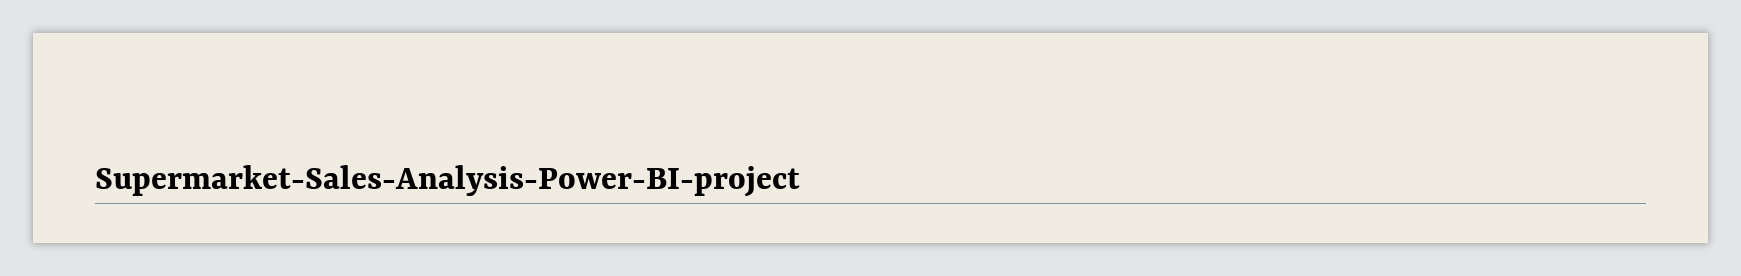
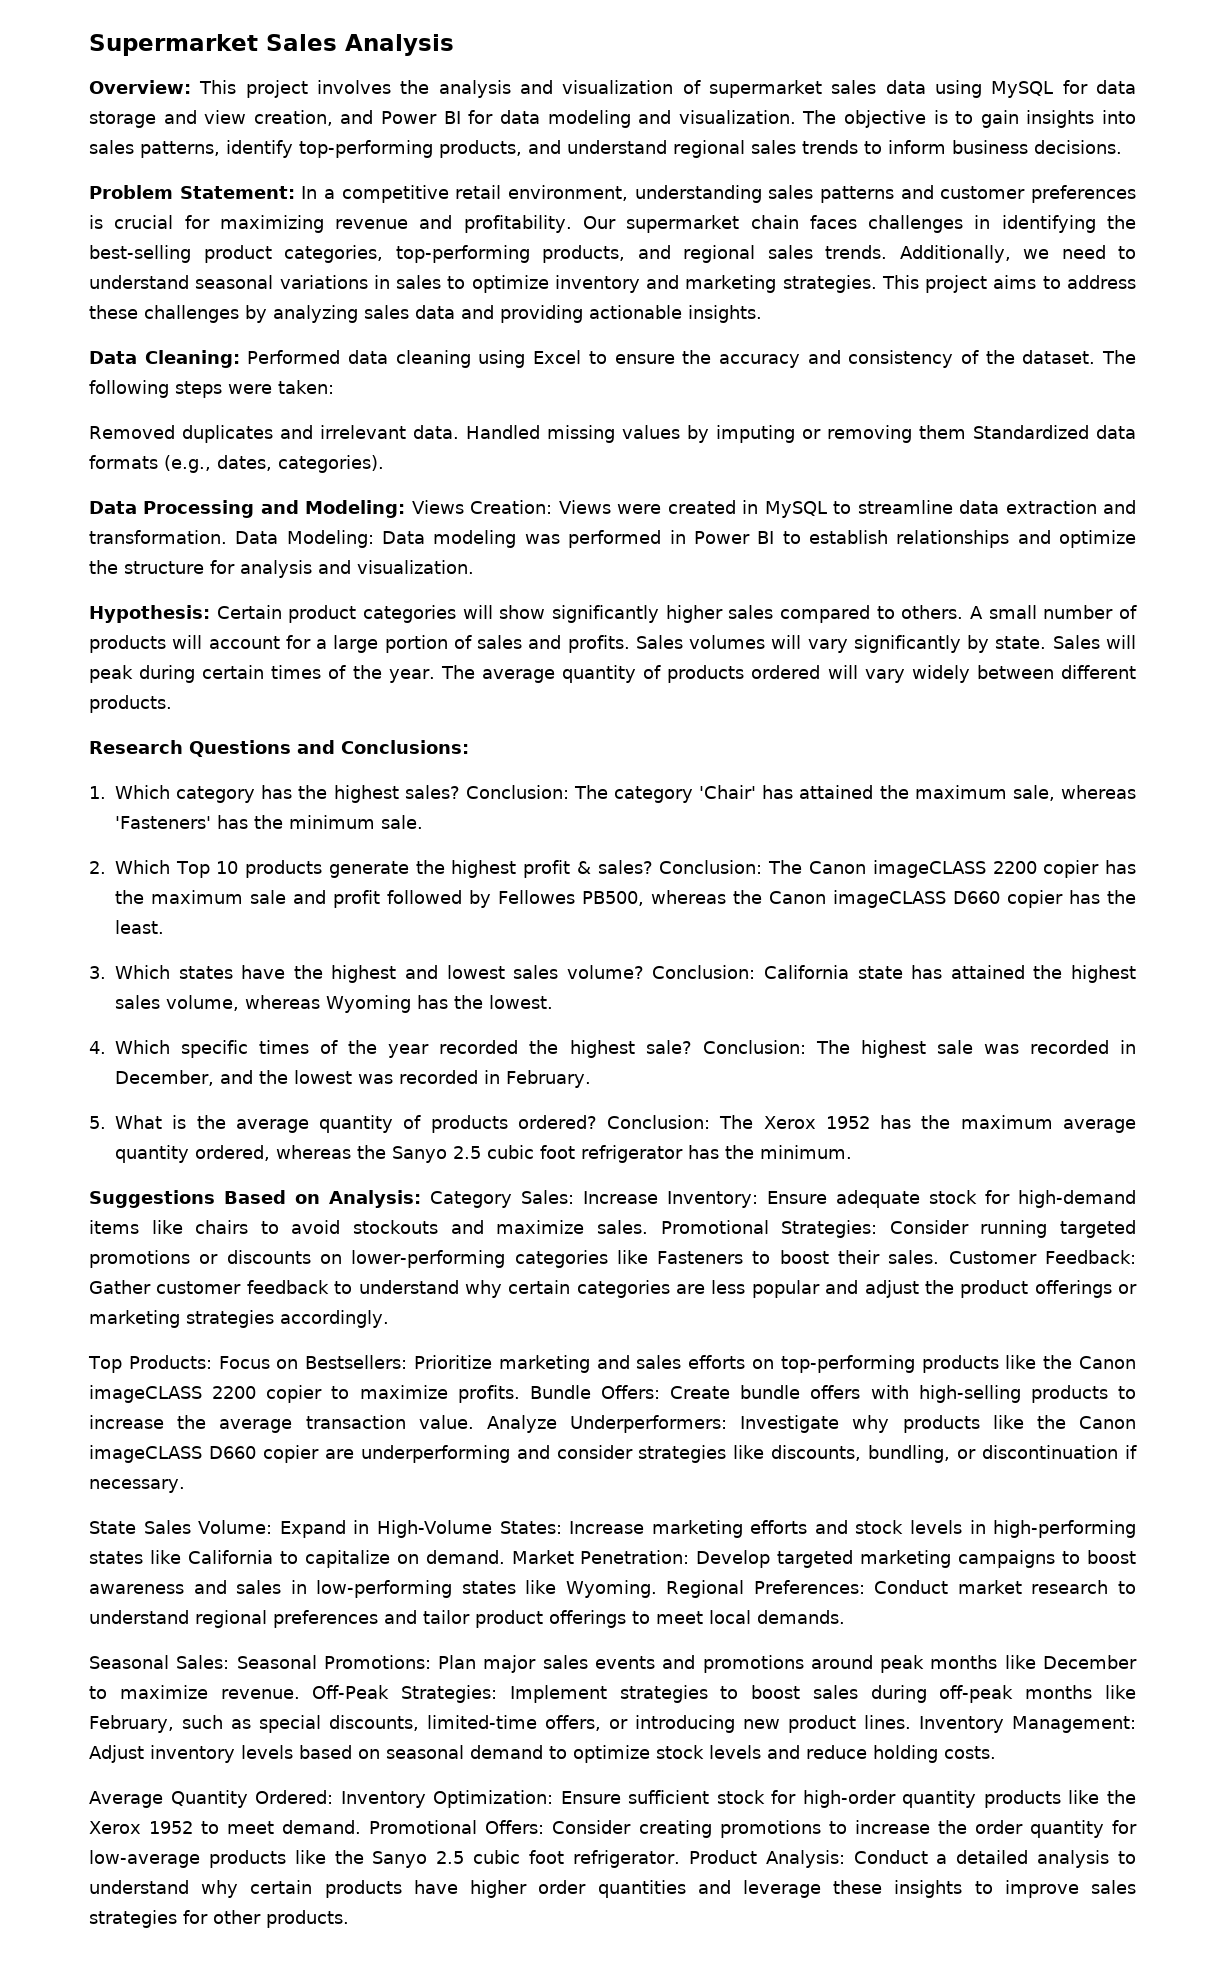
[95,165,800,197] Supermarket-Sales-Analysis-Power-BI-project -> [89,34,454,56] [89,80,1137,98] [89,110,1136,128] [89,140,1122,158] [89,185,1136,203] [89,215,1136,233] [89,245,1136,263] [89,275,1136,293] [89,305,762,323] [89,350,1136,368] [89,380,334,398] [89,425,1136,443] [89,455,384,473] [89,500,1137,518] [89,530,1137,548] [89,560,474,578] [89,605,1137,623] [89,635,1137,653] [89,665,1137,683] [89,695,172,713] [89,740,469,757] [89,785,1136,803] [115,815,423,829] [89,860,1136,878] [115,890,1136,908] [115,920,164,934] [89,965,1137,983] [115,995,553,1013] [89,1040,1136,1058] [115,1070,591,1088] [89,1115,1136,1133] [115,1145,852,1163] [89,1190,1137,1208] [89,1220,1137,1238] [89,1250,1137,1268] [89,1280,1137,1298] [89,1310,389,1328] [88,1355,1137,1373] [89,1385,1136,1403] [89,1415,1136,1433] [89,1445,1137,1463] [89,1479,185,1493] [89,1520,1136,1538] [89,1550,1136,1568] [89,1580,1136,1598] [89,1610,845,1628] [89,1655,1138,1673] [89,1685,1137,1703] [89,1715,1136,1733] [89,1745,996,1763] [89,1790,1136,1808] [89,1820,1138,1838] [89,1850,1136,1868] [89,1880,1136,1898] [89,1910,349,1928] Supermarket Sales Analysis // Overview: This project involves the analysis and visualization of supermarket sales data using MySQL for data storage and view creation, and Power BI for data modeling and visualization. The objective is to gain insights into sales patterns, identify top-performing products, and understand regional sales trends to inform business decisions. // Problem Statement: In a competitive retail environment, understanding sales patterns and customer preferences is crucial for maximizing revenue and profitability. Our supermarket chain faces challenges in identifying the best-selling product categories, top-performing products, and regional sales trends. Additionally, we need to understand seasonal variations in sales to optimize inventory and marketing strategies. This project aims to address these challenges by analyzing sales data and providing actionable insights. // Data Cleaning: Performed data cleaning using Excel to ensure the accuracy and consistency of the dataset. The following steps were taken: // Removed duplicates and irrelevant data. Handled missing values by imputing or removing them Standardized data formats (e.g., dates, categories). // Data Processing and Modeling: Views Creation: Views were created in MySQL to streamline data extraction and transformation. Data Modeling: Data modeling was performed in Power BI to establish relationships and optimize the structure for analysis and visualization. // Hypothesis: Certain product categories will show significantly higher sales compared to others. A small number of products will account for a large portion of sales and profits. Sales volumes will vary significantly by state. Sales will peak during certain times of the year. The average quantity of products ordered will vary widely between different products. // Research Questions and Conclusions: // 1. Which category has the highest sales? Conclusion: The category 'Chair' has attained the maximum sale, whereas 'Fasteners' has the minimum sale. // 2. Which Top 10 products generate the highest profit & sales? Conclusion: The Canon imageCLASS 2200 copier has the maximum sale and profit followed by Fellowes PB500, whereas the Canon imageCLASS D660 copier has the least. // 3. Which states have the highest and lowest sales volume? Conclusion: California state has attained the highest sales volume, whereas Wyoming has the lowest. // 4. Which specific times of the year recorded the highest sale? Conclusion: The highest sale was recorded in December, and the lowest was recorded in February. // 5. What is the average quantity of products ordered? Conclusion: The Xerox 1952 has the maximum average quantity ordered, whereas the Sanyo 2.5 cubic foot refrigerator has the minimum. // Suggestions Based on Analysis: Category Sales: Increase Inventory: Ensure adequate stock for high-demand items like chairs to avoid stockouts and maximize sales. Promotional Strategies: Consider running targeted promotions or discounts on lower-performing categories like Fasteners to boost their sales. Customer Feedback: Gather customer feedback to understand why certain categories are less popular and adjust the product offerings or marketing strategies accordingly. // Top Products: Focus on Bestsellers: Prioritize marketing and sales efforts on top-performing products like the Canon imageCLASS 2200 copier to maximize profits. Bundle Offers: Create bundle offers with high-selling products to increase the average transaction value. Analyze Underperformers: Investigate why products like the Canon imageCLASS D660 copier are underperforming and consider strategies like discounts, bundling, or discontinuation if necessary. // State Sales Volume: Expand in High-Volume States: Increase marketing efforts and stock levels in high-performing states like California to capitalize on demand. Market Penetration: Develop targeted marketing campaigns to boost awareness and sales in low-performing states like Wyoming. Regional Preferences: Conduct market research to understand regional preferences and tailor product offerings to meet local demands. // Seasonal Sales: Seasonal Promotions: Plan major sales events and promotions around peak months like December to maximize revenue. Off-Peak Strategies: Implement strategies to boost sales during off-peak months like February, such as special discounts, limited-time offers, or introducing new product lines. Inventory Management: Adjust inventory levels based on seasonal demand to optimize stock levels and reduce holding costs. // Average Quantity Ordered: Inventory Optimization: Ensure sufficient stock for high-order quantity products like the Xerox 1952 to meet demand. Promotional Offers: Consider creating promotions to increase the order quantity for low-average products like the Sanyo 2.5 cubic foot refrigerator. Product Analysis: Conduct a detailed analysis to understand why certain products have higher order quantities and leverage these insights to improve sales strategies for other products.

